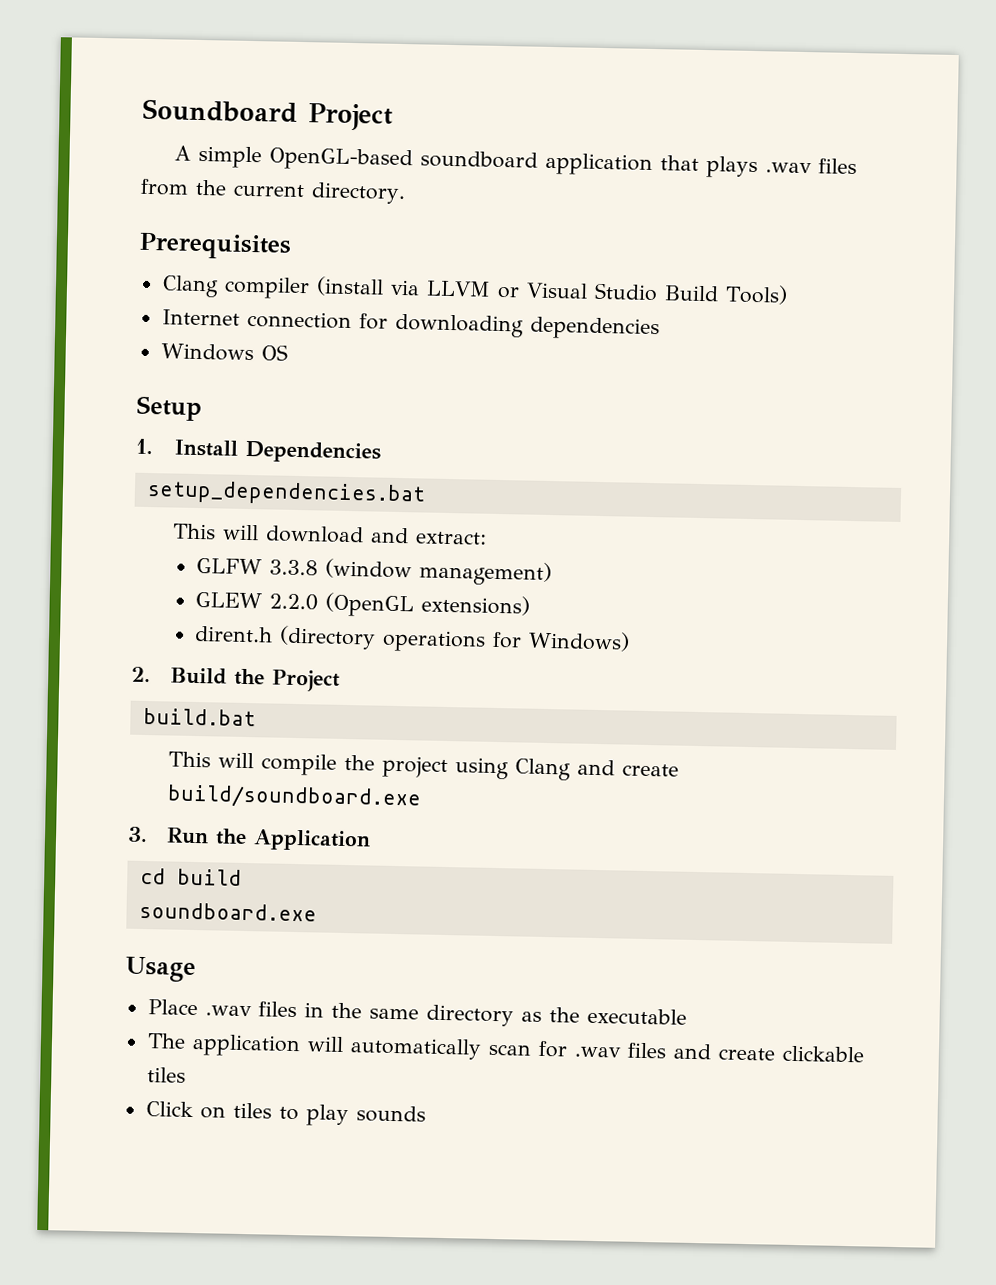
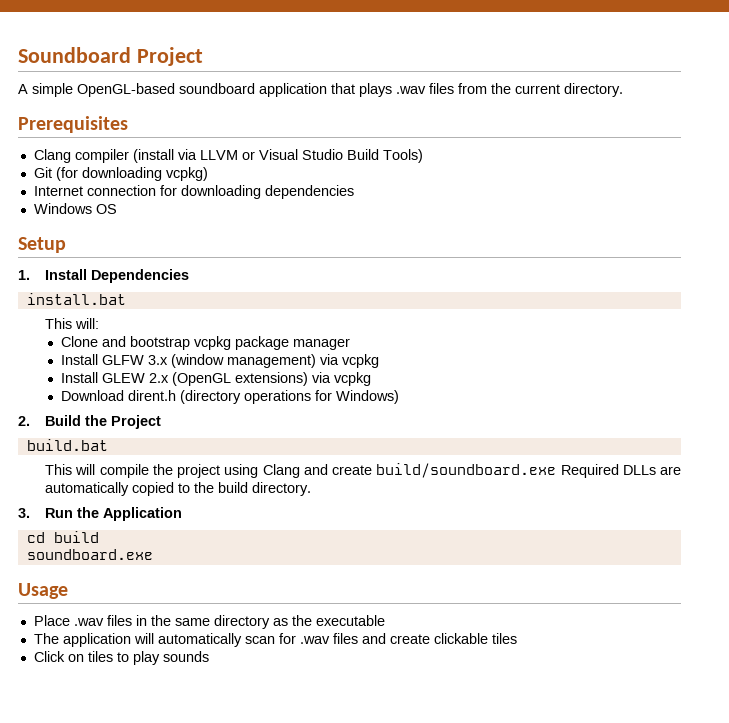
(788, 294) none -> [33,167,208,181] // Git (for downloading vcpkg)
[146,479,426,507] [173,523,488,545] [196,557,553,587] [195,591,319,611] setup_dependencies.bat // This will download and extract: // GLFW 3.3.8 (window management) // GLEW 2.2.0 -> [26,293,126,305] [45,318,100,329] [61,336,351,350] [61,354,380,368] [61,372,170,383] install.bat // This will: // Clone and bootstrap vcpkg package manager // Install GLFW 3.x (window management) via vcpkg // Install GLEW 2.x
(531, 605) // -> [312,372,372,386] [61,390,125,401] via vcpkg // Download
(423, 797) none -> [560,464,681,478] [45,482,312,496] Required DLLs are automatically copied to the build directory.

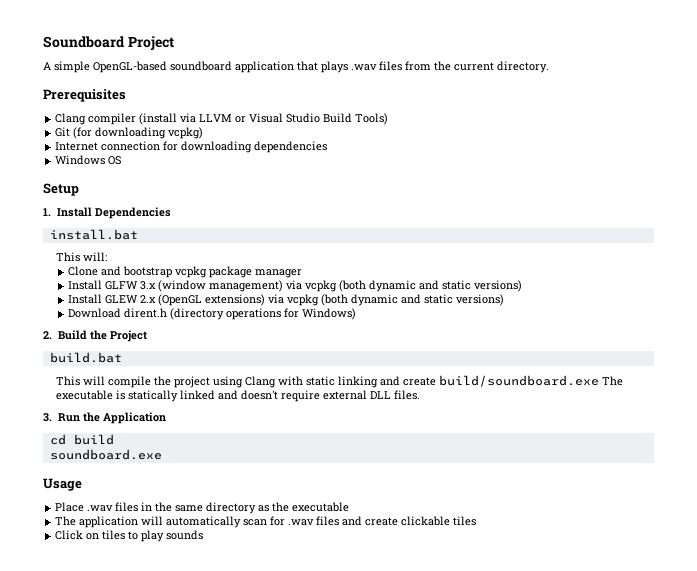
(380, 361) none -> [338,280,522,292] (both dynamic and static versions)
(372, 379) none -> [320,294,504,306] (both dynamic and static versions)
[303,463,681,478] [45,482,312,496] and create build/soundboard.exe Required DLLs are automatically copied to the build directory. -> [277,375,623,388] [55,390,420,402] with static linking and create build/soundboard.exe The executable is statically linked and doesn't require external DLL files.

